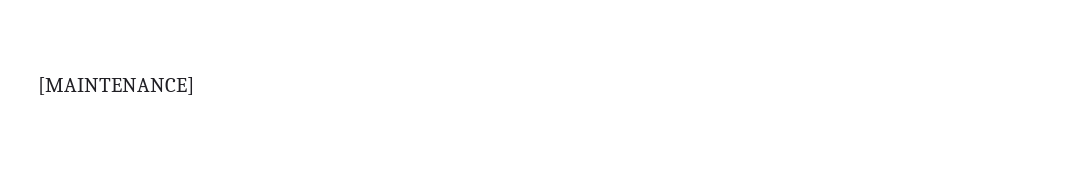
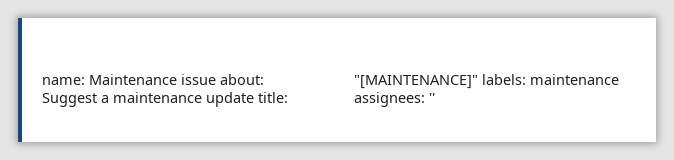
[38,77,194,95] [MAINTENANCE] -> [42,74,264,85] [42,92,288,107] [354,74,619,89] [354,92,435,107] name: Maintenance issue about: Suggest a maintenance update title: "[MAINTENANCE]" labels: maintenance assignees: ''

